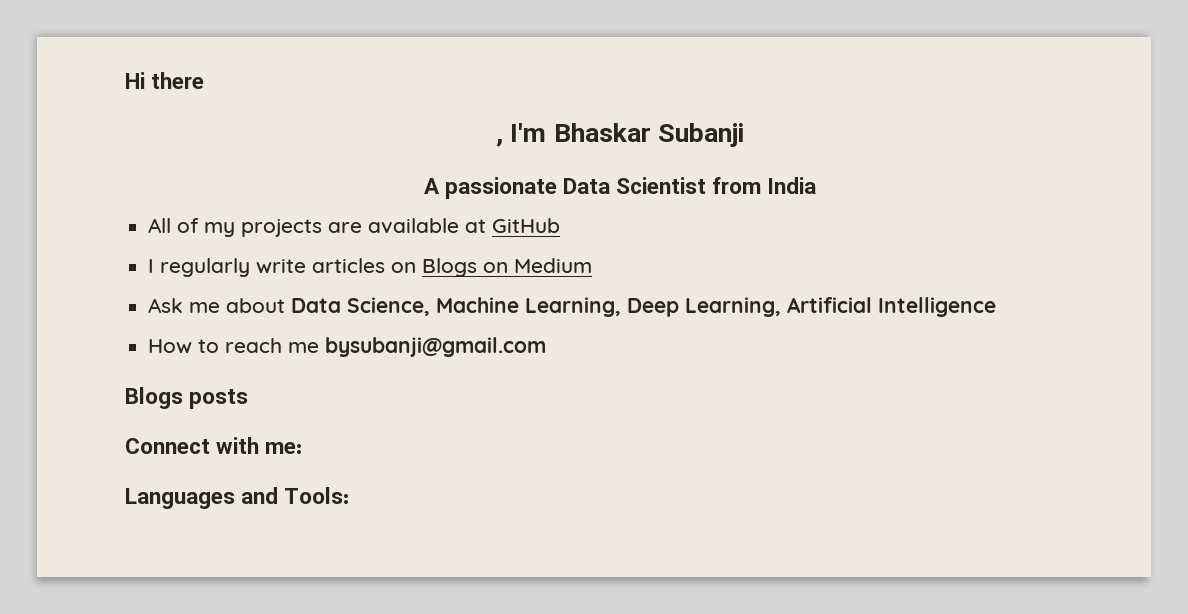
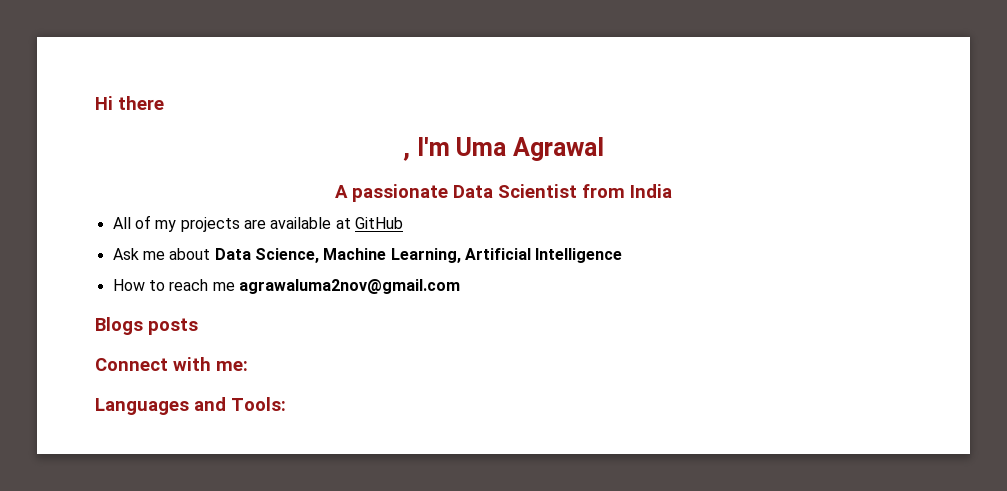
[553,123,744,147] Bhaskar Subanji -> [456,137,605,161] Uma Agrawal
[148,258,593,277] // I regularly write articles on Blogs on Medium -> (403, 223) none
[627,297,782,317] Deep Learning, -> (461, 255) none
[325,337,547,357] bysubanji@gmail.com -> [238,279,460,294] agrawaluma2nov@gmail.com

